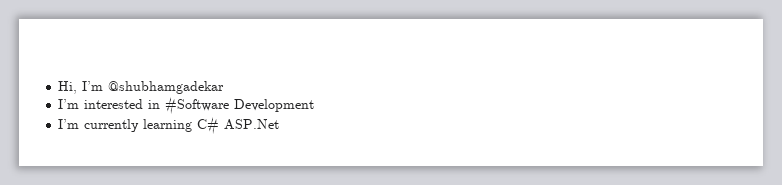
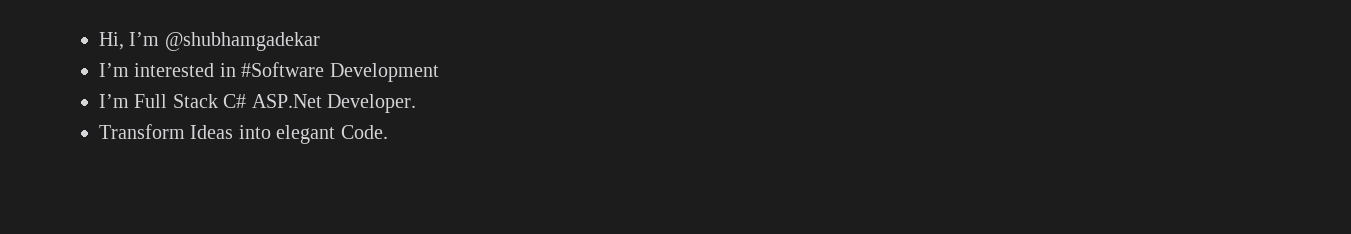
[84,117,280,135] currently learning C# ASP.Net -> [134,94,416,113] [99,124,388,144] Full Stack C# ASP.Net Developer. // Transform Ideas into elegant Code.

